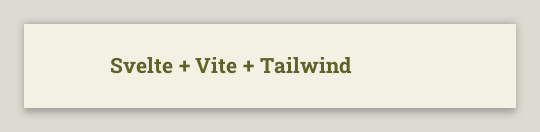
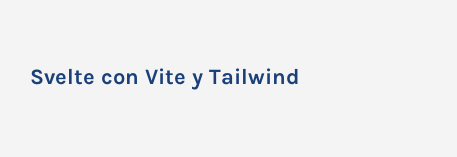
[178,57,255,74] + Vite + -> [101,68,203,90] con Vite y

